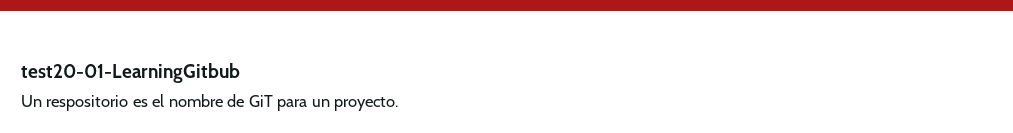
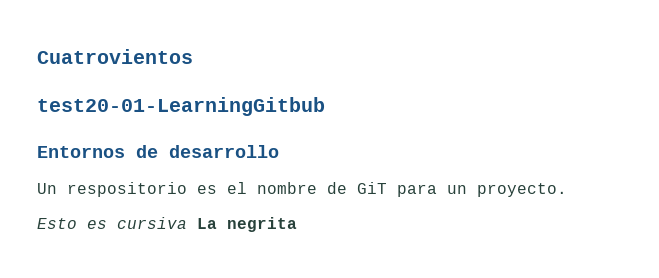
(21, 73) none -> [37,49,193,64] Cuatrovientos //
(240, 73) none -> [37,145,279,158] // Entornos de desarrollo
(399, 104) none -> [37,217,297,232] // Esto es cursiva La negrita

